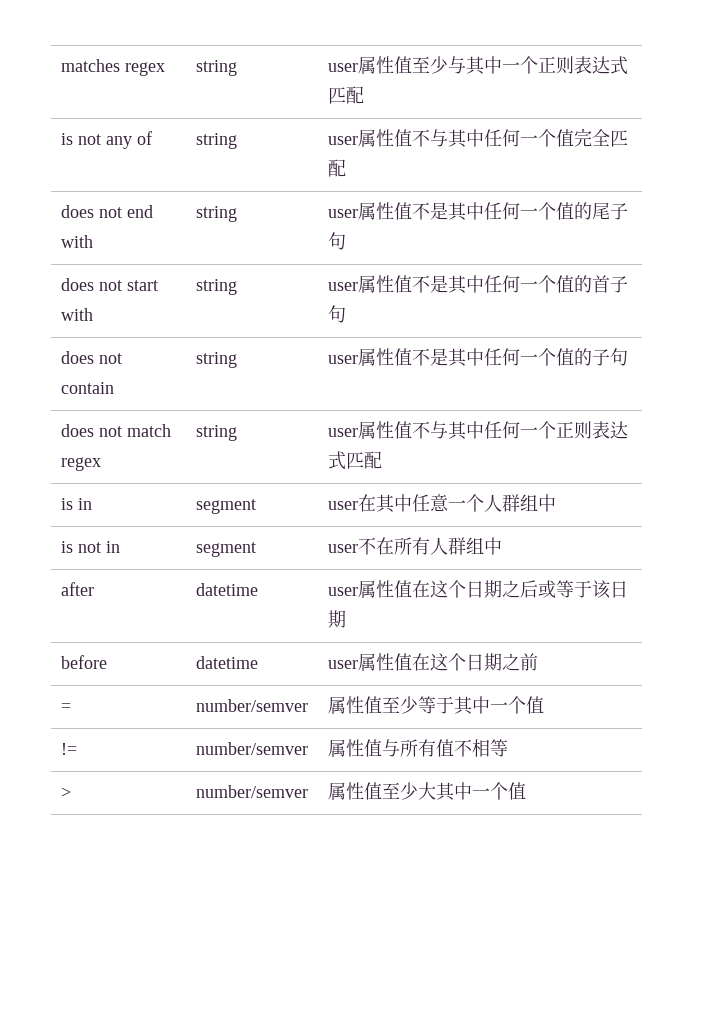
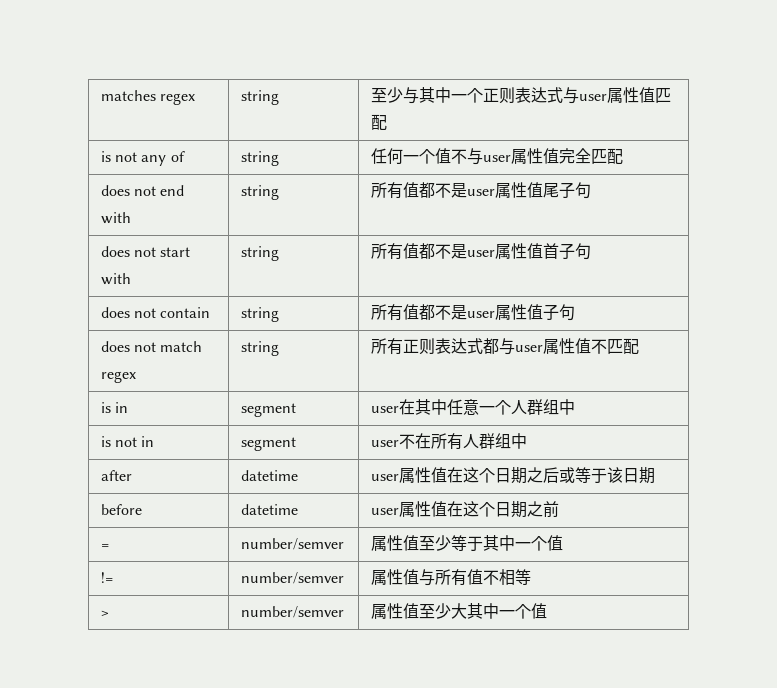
[327,56,412,74] user属性值 -> (279, 97) none
(628, 65) none -> [562,87,655,104] 与user属性值
[327,129,556,148] user属性值不与其中任何一个 -> [370,148,543,165] 任何一个值不与user属性
[327,202,592,221] user属性值不是其中任何一个值的 -> [370,182,543,199] 所有值都不是user属性值
[327,275,592,294] user属性值不是其中任何一个值的 -> [370,243,543,260] 所有值都不是user属性值
[327,348,592,367] user属性值不是其中任何一个值的 -> [370,304,543,321] 所有值都不是user属性值
[327,421,628,440] [327,451,346,470] user属性值不与其中任何一个正则表达式 -> [370,338,607,355] 所有正则表达式都与user属性值不

